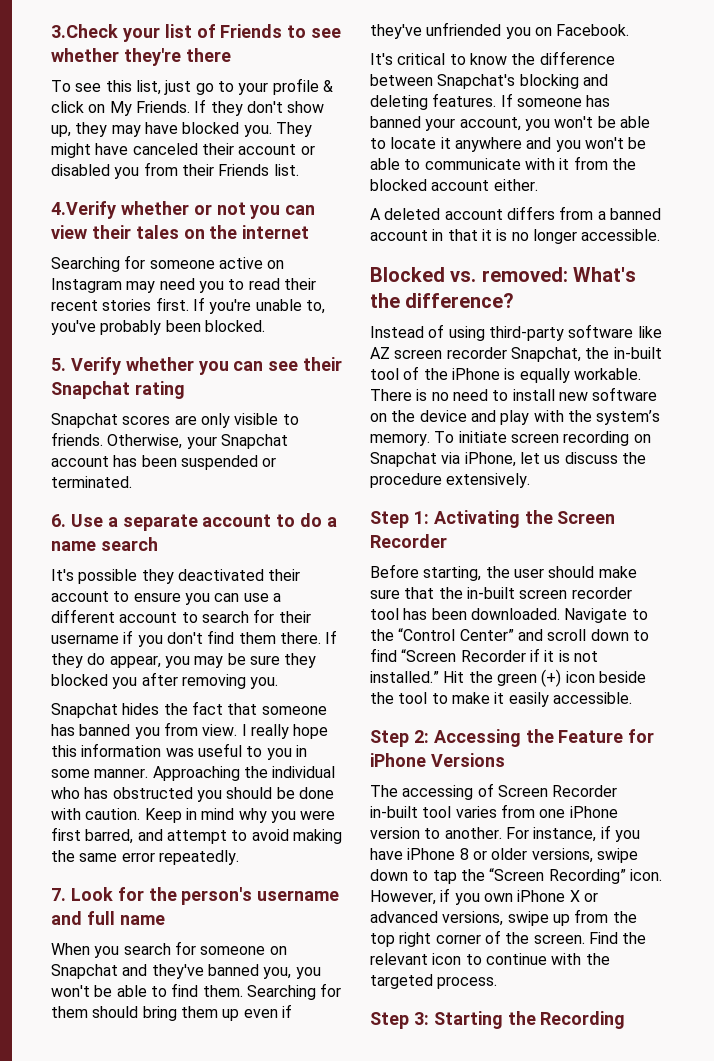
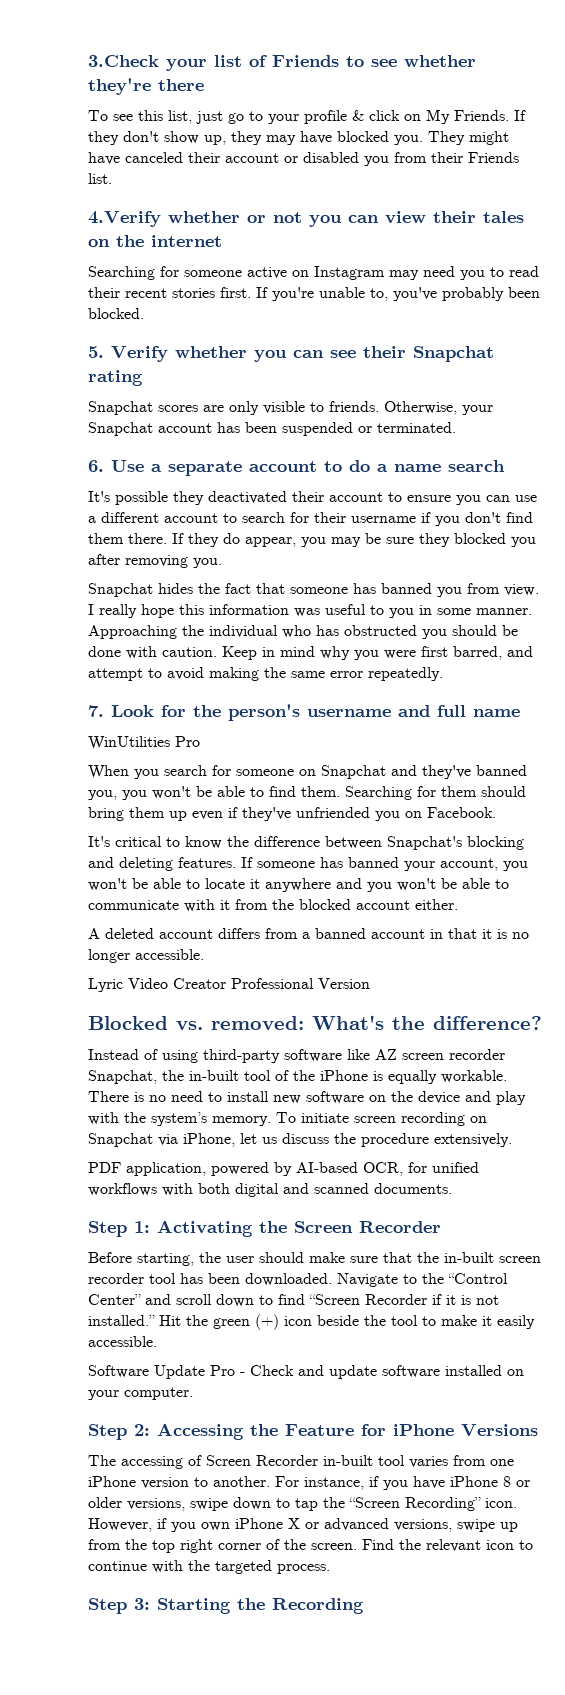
(165, 920) none -> [88,736,200,750] // WinUtilities Pro
(661, 235) none -> [88,978,370,992] // Lyric Video Creator Professional Version
(531, 480) none -> [88,1162,479,1176] [88,1183,452,1197] // PDF application, powered by AI-based OCR, for unified workflows with both digital and scanned documents.
(632, 698) none -> [88,1365,524,1379] [88,1387,193,1400] // Software Update Pro - Check and update software installed on your computer.

